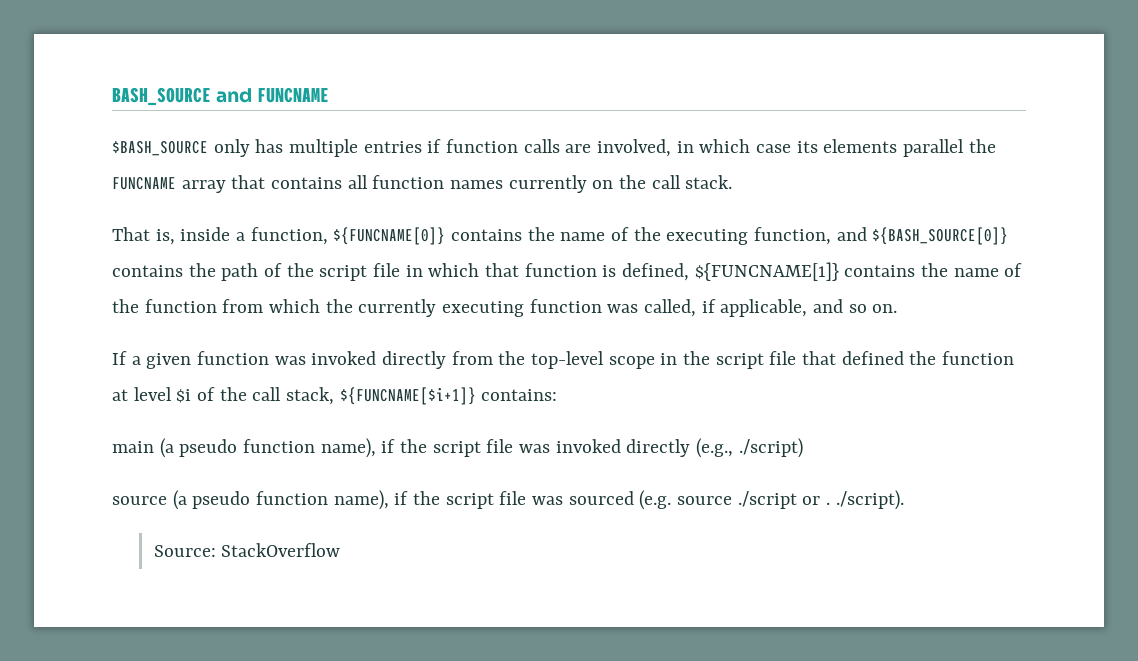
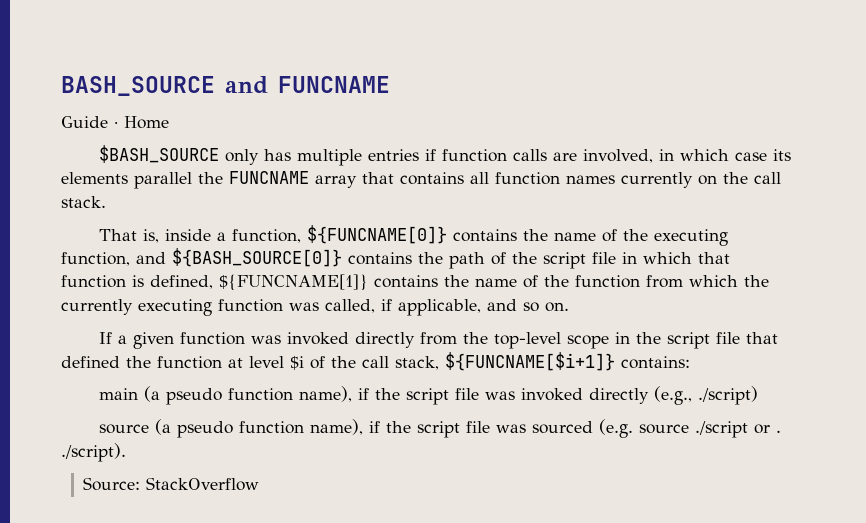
(330, 95) none -> [61,116,169,129] // Guide · Home

